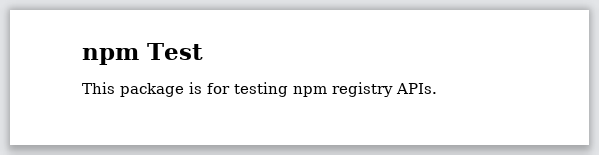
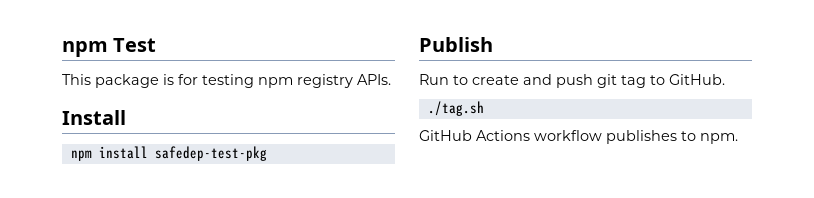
(437, 88) none -> [62,110,126,125] [70,146,267,161] [419,37,493,52] [419,74,725,88] [427,101,484,116] [419,130,738,144] // Install // npm install safedep-test-pkg // Publish // Run to create and push git tag to GitHub. // ./tag.sh // GitHub Actions workflow publishes to npm.

